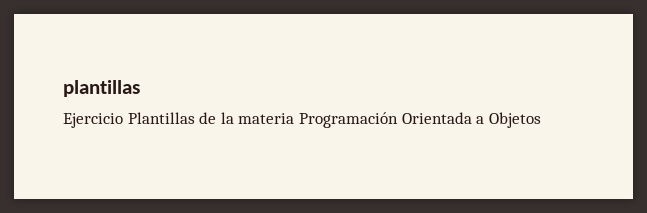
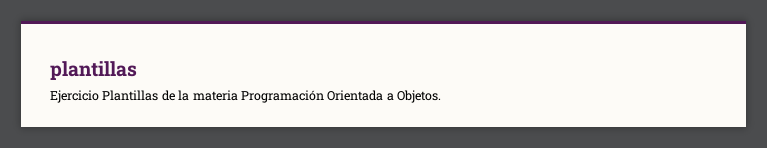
[488,112,541,128] Objetos -> [397,90,441,103] Objetos.

